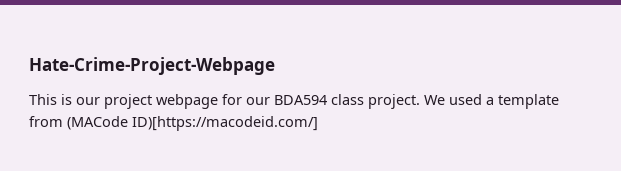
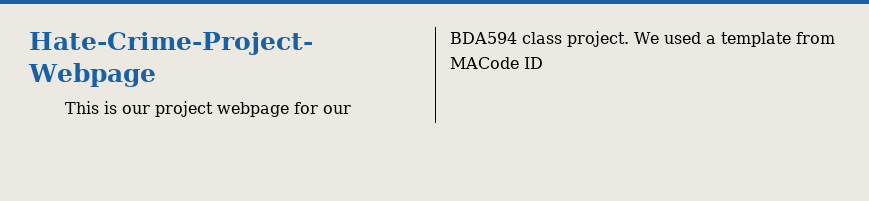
[67,116,318,131] (MACode ID)[https://macodeid.com/] -> [450,57,543,69] MACode ID

